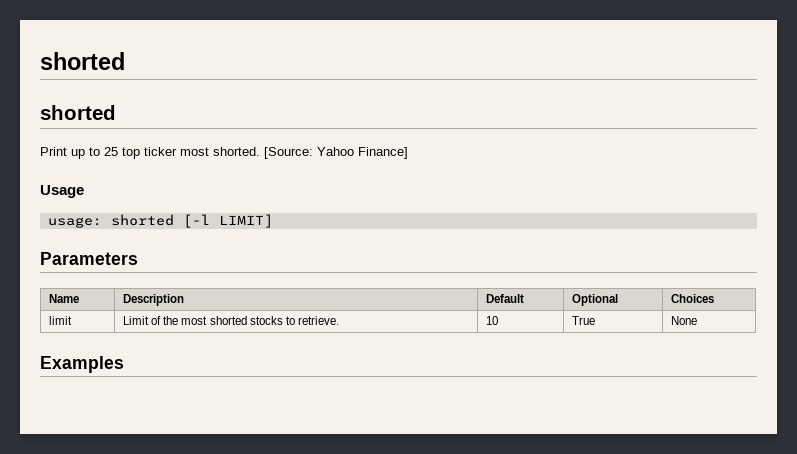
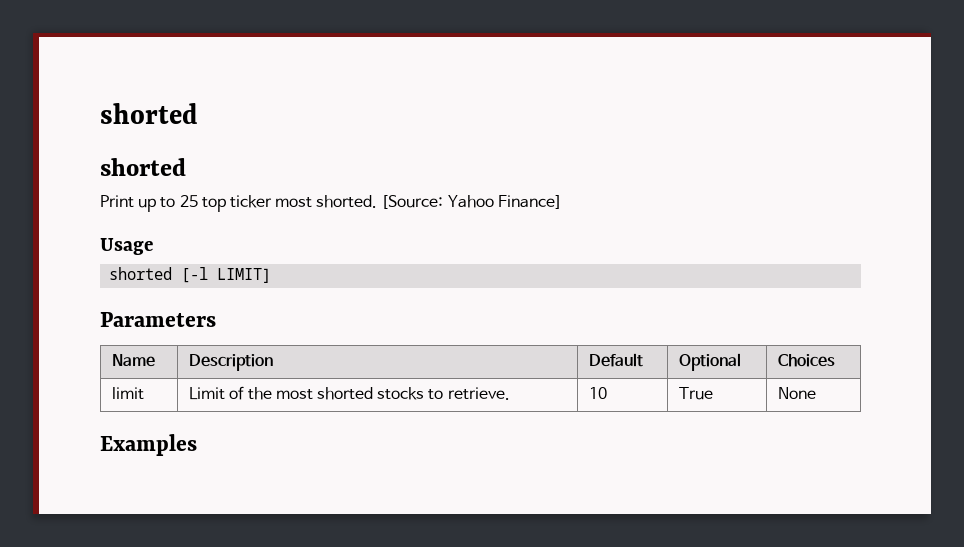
[47,217,102,228] usage: -> (153, 246) none

